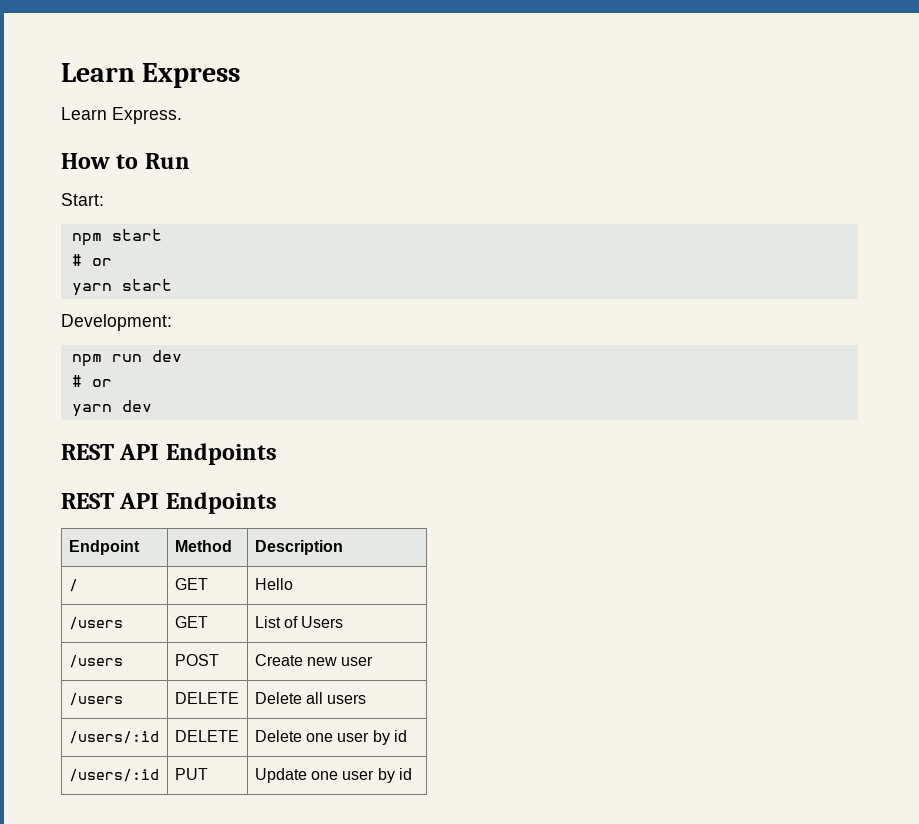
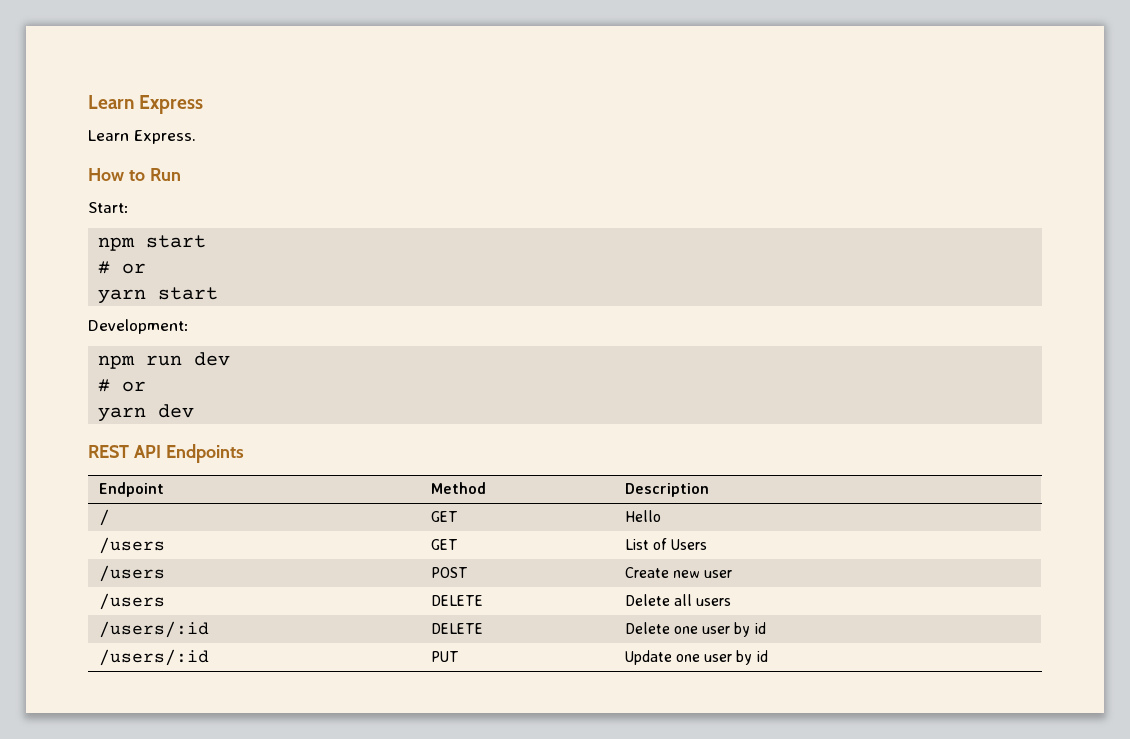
[61,492,277,514] // REST API Endpoints -> (244, 453) none

